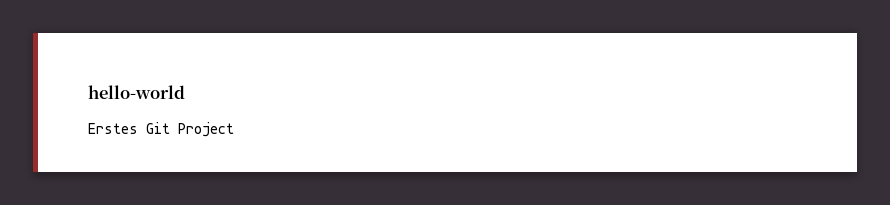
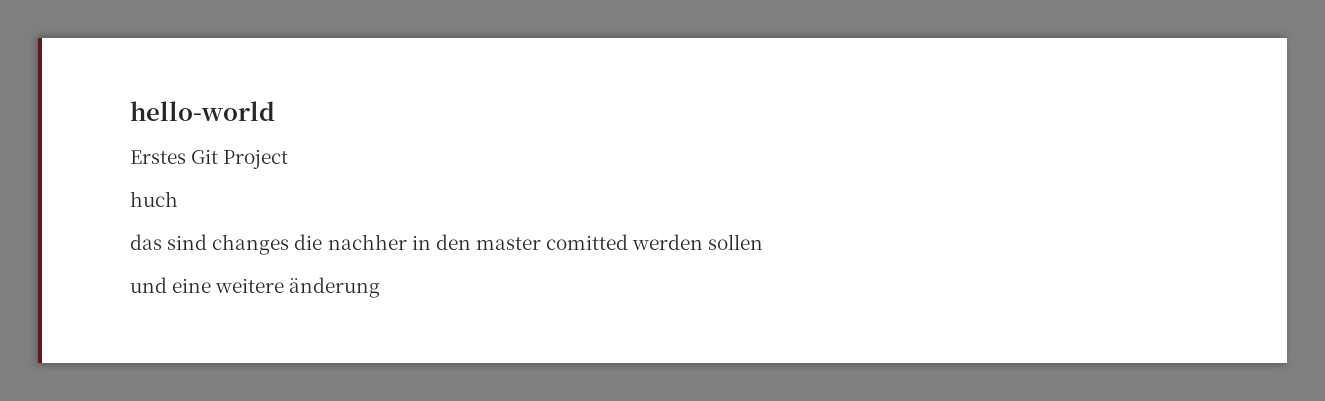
(234, 129) none -> [130,191,178,207] [130,234,764,255] [130,277,381,298] // huch // das sind changes die nachher in den master comitted werden sollen // und eine weitere änderung

